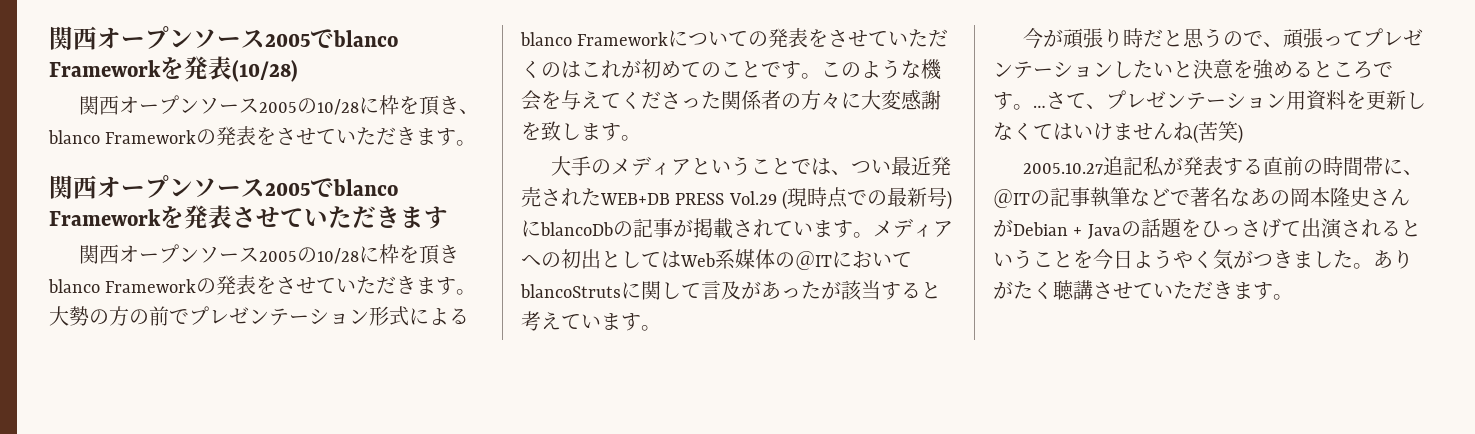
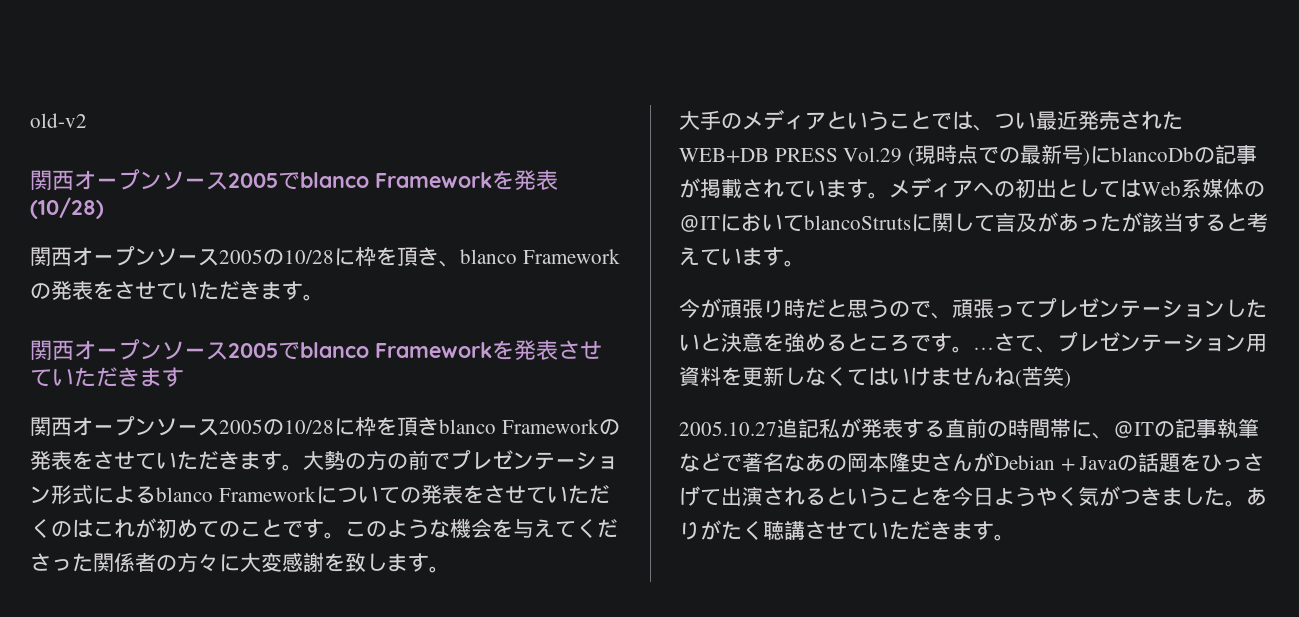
(49, 38) none -> [30,113,87,128] old-v2 //

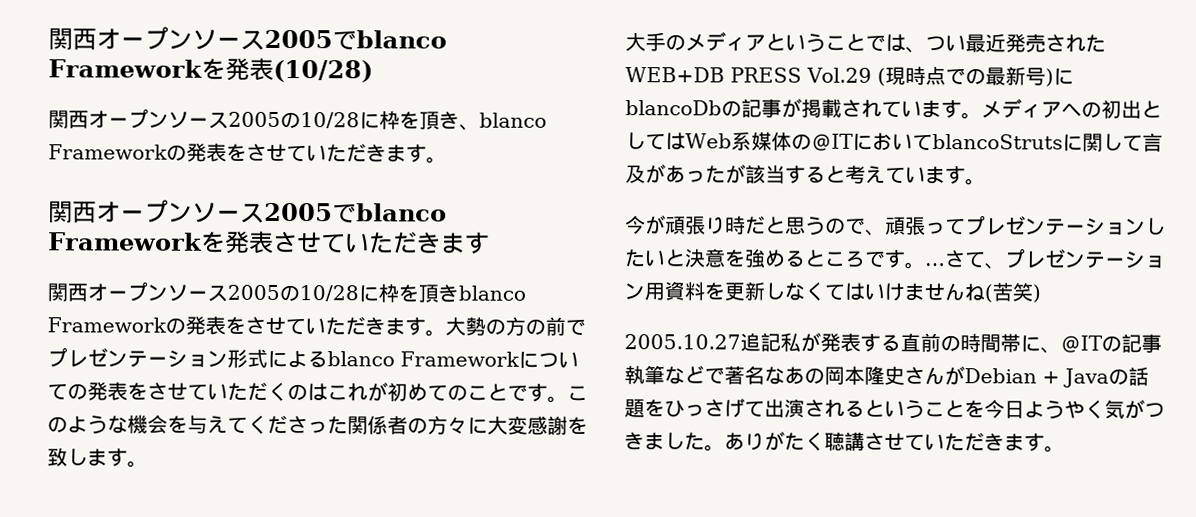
[30,113,87,128] old-v2 // -> (48, 39) none

